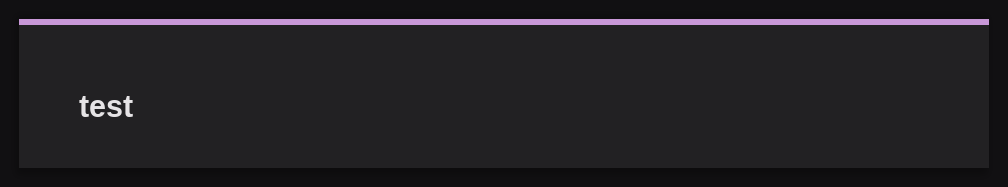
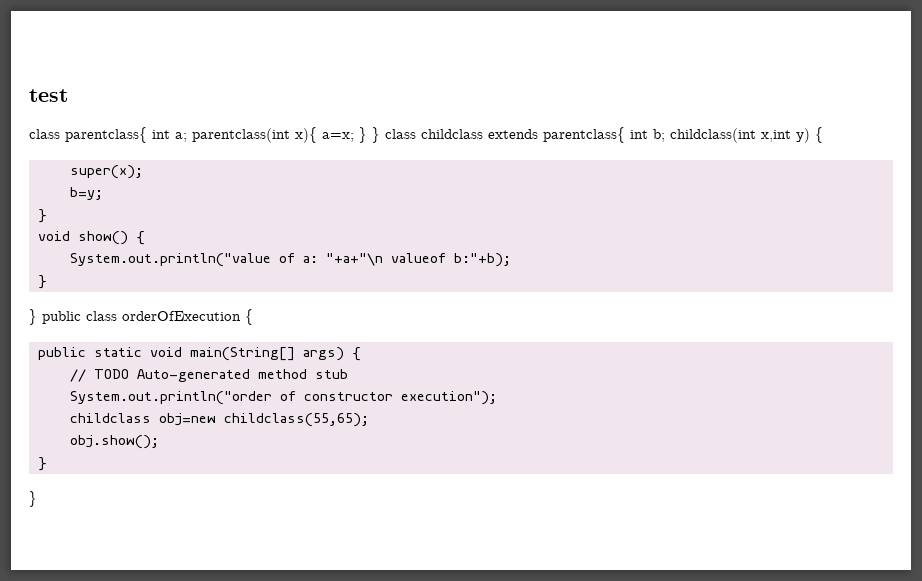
(133, 106) none -> [29,127,823,143] [69,165,143,179] [69,187,103,200] [37,209,47,223] [37,231,145,245] [69,253,511,267] [37,275,47,289] [29,309,253,325] [37,347,361,361] [69,369,348,382] [69,391,497,405] [69,413,369,427] [69,435,159,449] [37,457,47,471] [29,491,37,507] // class parentclass{ int a; parentclass(int x){ a=x; } } class childclass extends parentclass{ int b; childclass(int x,int y) { // super(x); // b=y; // } // void show() { // System.out.println("value of a: "+a+"\n valueof b:"+b); // } // } public class orderOfExecution { // public static void main(String[] args) { // // TODO Auto-generated method stub // System.out.println("order of constructor execution"); // childclass obj=new childclass(55,65); // obj.show(); // } // }

